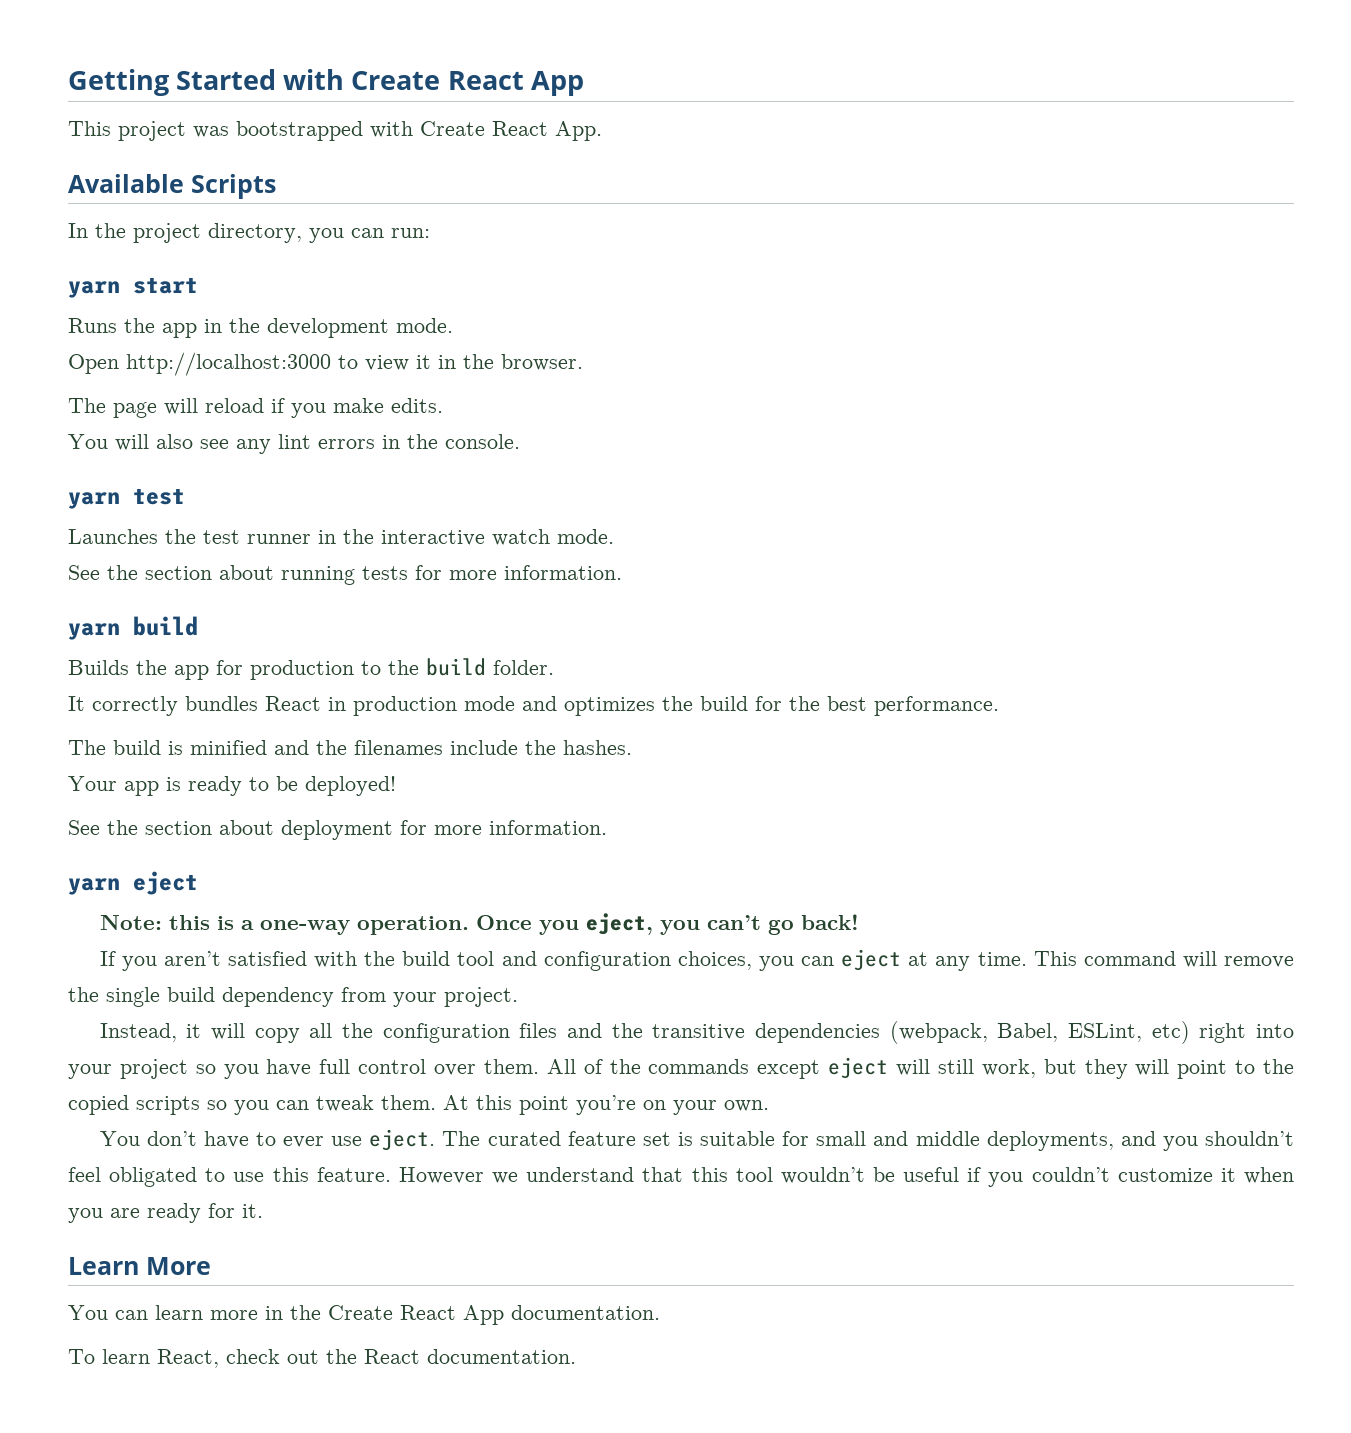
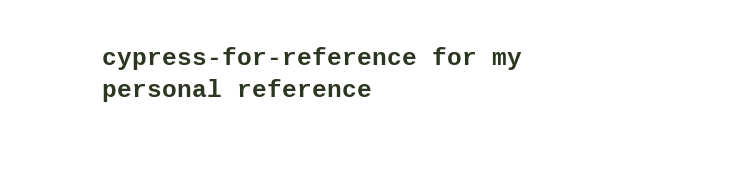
[68,69,584,96] [68,121,602,141] [68,174,276,199] [68,223,430,243] [68,278,198,298] [68,318,453,338] [68,352,583,376] [68,398,443,418] [68,434,520,454] [68,489,185,509] [68,529,614,546] [68,565,622,585] [68,616,198,640] [68,658,554,680] [68,696,999,716] [68,740,632,755] [68,776,396,796] [68,820,607,840] [68,871,198,895] [99,913,859,935] [99,949,1294,971] [68,987,518,1007] [99,1021,1294,1044] [68,1057,1294,1079] [68,1095,769,1115] [99,1129,1294,1151] [68,1167,1294,1187] [68,1203,263,1223] [68,1257,211,1275] [68,1305,660,1325] [68,1349,576,1368] Getting Started with Create React App // This project was bootstrapped with Create React App. // Available Scripts // In the project directory, you can run: // yarn start // Runs the app in the development mode. // Open http://localhost:3000 to view it in the browser. // The page will reload if you make edits. // You will also see any lint errors in the console. // yarn test // Launches the test runner in the interactive watch mode. // See the section about running tests for more information. // yarn build // Builds the app for production to the build folder. // It correctly bundles React in production mode and optimizes the build for the best performance. // The build is minified and the filenames include the hashes. // Your app is ready to be deployed! // See the section about deployment for more information. // yarn eject // Note: this is a one-way operation. Once you eject, you can’t go back! // If you aren’t satisfied with the build tool and configuration choices, you can eject at any time. This command will remove the single build dependency from your project. // Instead, it will copy all the configuration files and the transitive dependencies (webpack, Babel, ESLint, etc) right into your project so you have full control over them. All of the commands except eject will still work, but they will point to the copied scripts so you can tweak them. At this point you’re on your own. // You don’t have to ever use eject. The curated feature set is suitable for small and middle deployments, and you shouldn’t feel obligated to use this feature. However we understand that this tool wouldn’t be useful if you couldn’t customize it when you are ready for it. // Learn More // You can learn more in the Create React App documentation. // To learn React, check out the React documentation. -> [102,47,522,70] [102,79,372,102] cypress-for-reference for my personal reference

